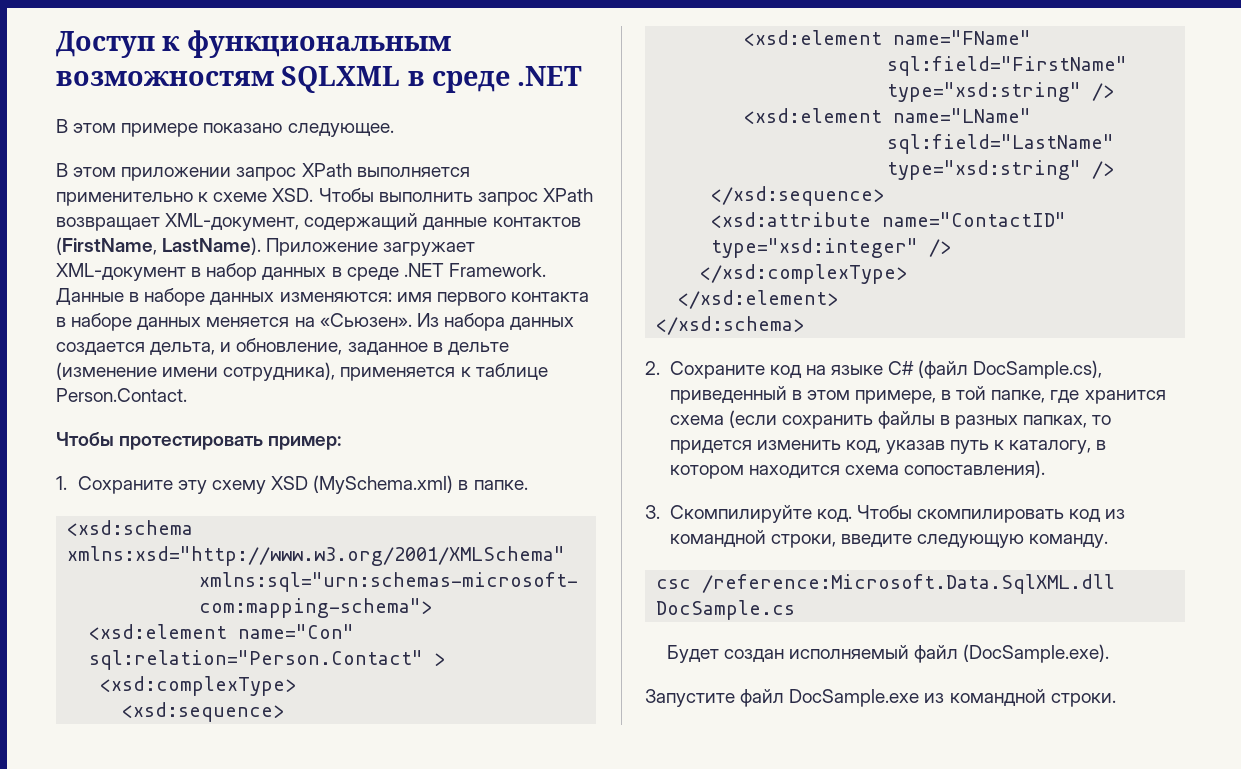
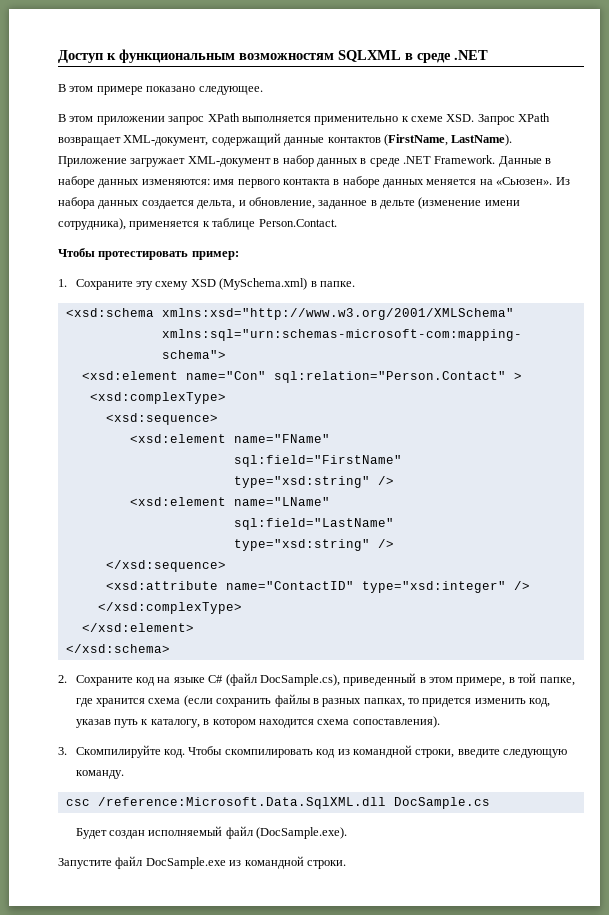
[318,188,538,206] Чтобы выполнить запрос -> [477,114,515,125] Запрос

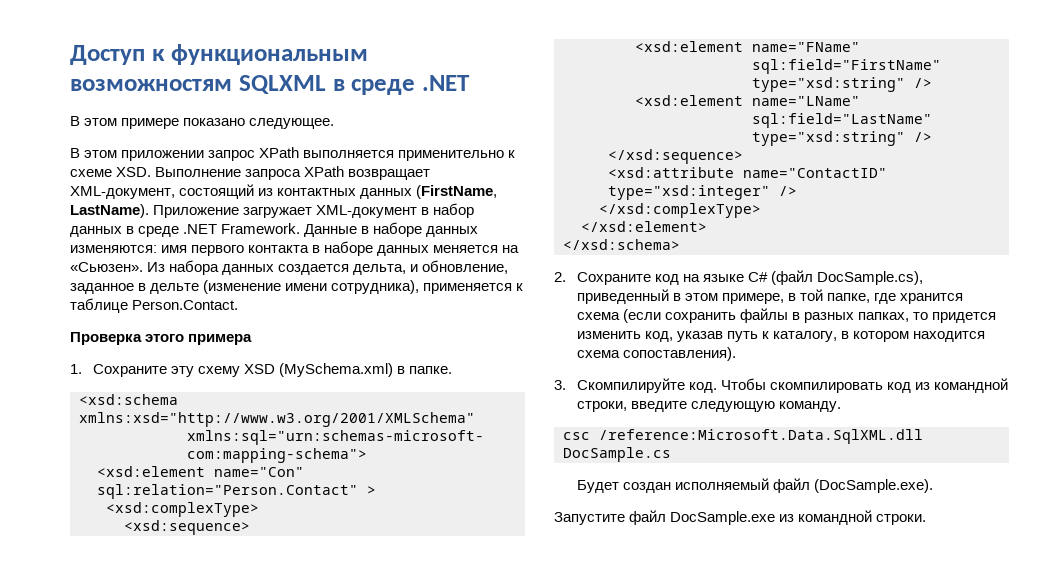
[477,114,515,125] Запрос -> [155,167,302,180] Выполнение запроса
[211,133,381,146] содержащий данные контактов -> [179,184,413,199] состоящий из контактных данных
[58,248,239,260] Чтобы протестировать пример: -> [70,332,253,345] Проверка этого примера

